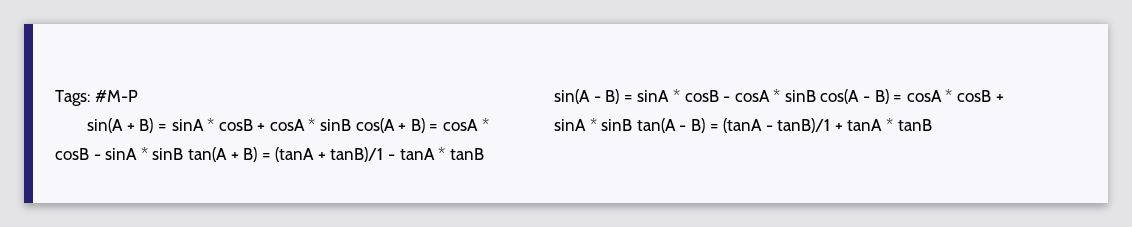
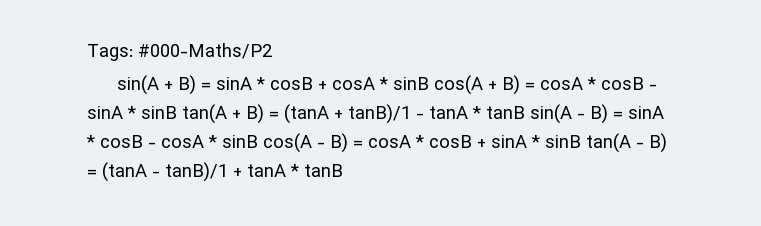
[94,90,138,102] #M-P -> [138,43,272,59] #000-Maths/P2

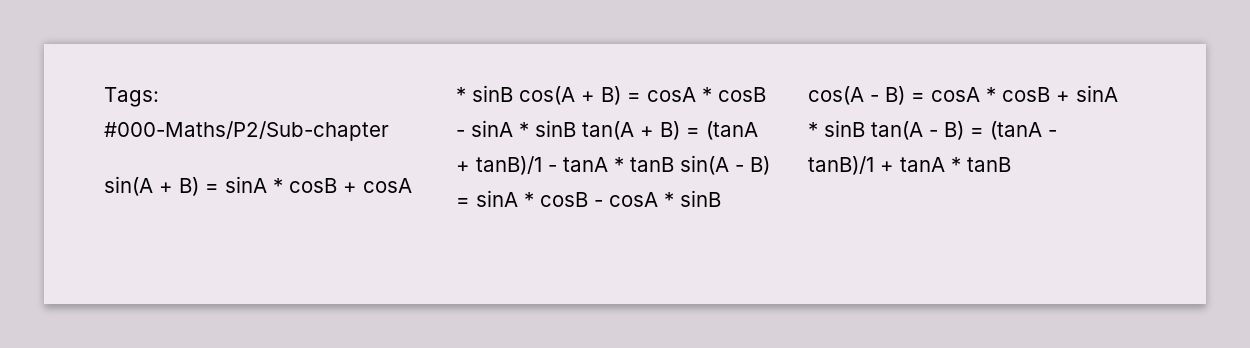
[138,43,272,59] #000-Maths/P2 -> [104,121,389,141] #000-Maths/P2/Sub-chapter

